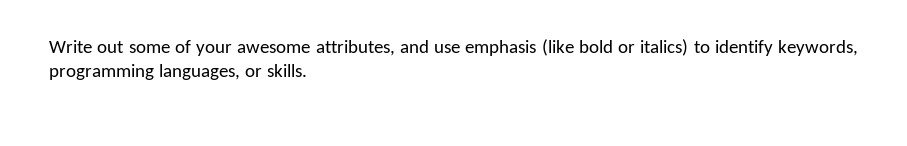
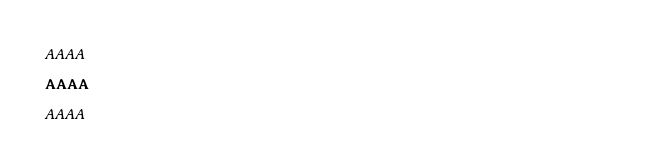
[49,39,858,56] [49,64,307,80] Write out some of your awesome attributes, and use emphasis (like bold or italics) to identify keywords, programming languages, or skills. -> [44,49,85,59] [45,79,89,89] [44,109,85,119] AAAA // AAAA // AAAA

